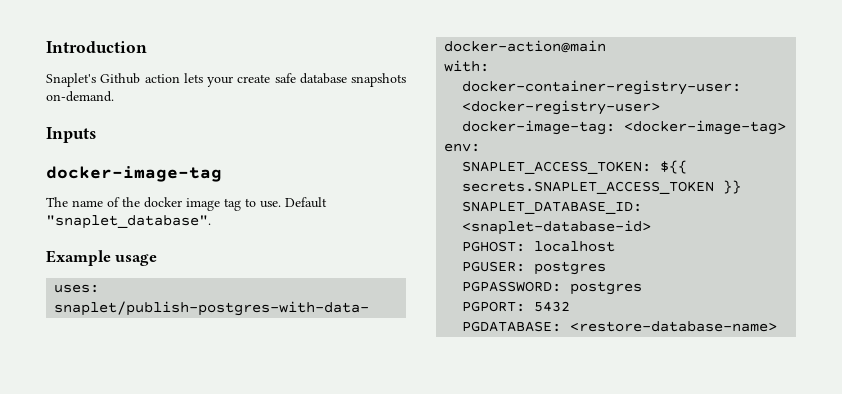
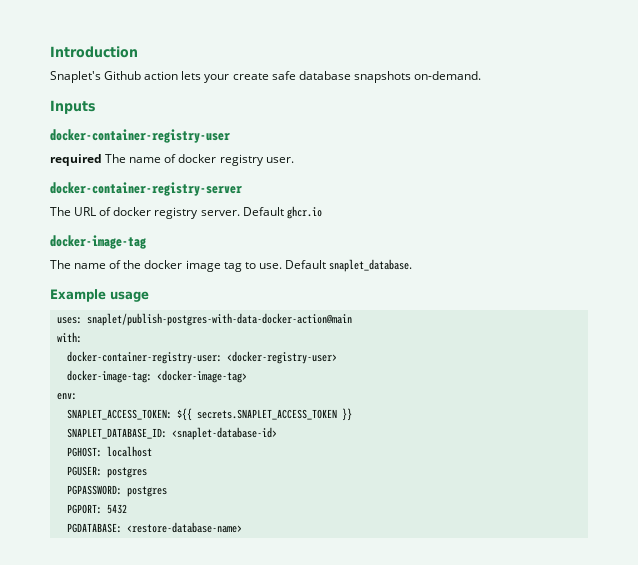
(96, 135) none -> [50,129,230,143] [50,154,294,166] [50,182,242,196] [50,206,322,219] // docker-container-registry-user // required The name of docker registry user. // docker-container-registry-server // The URL of docker registry server. Default ghcr.io
[46,215,211,229] "snaplet_database". -> [329,259,413,272] snaplet_database.

